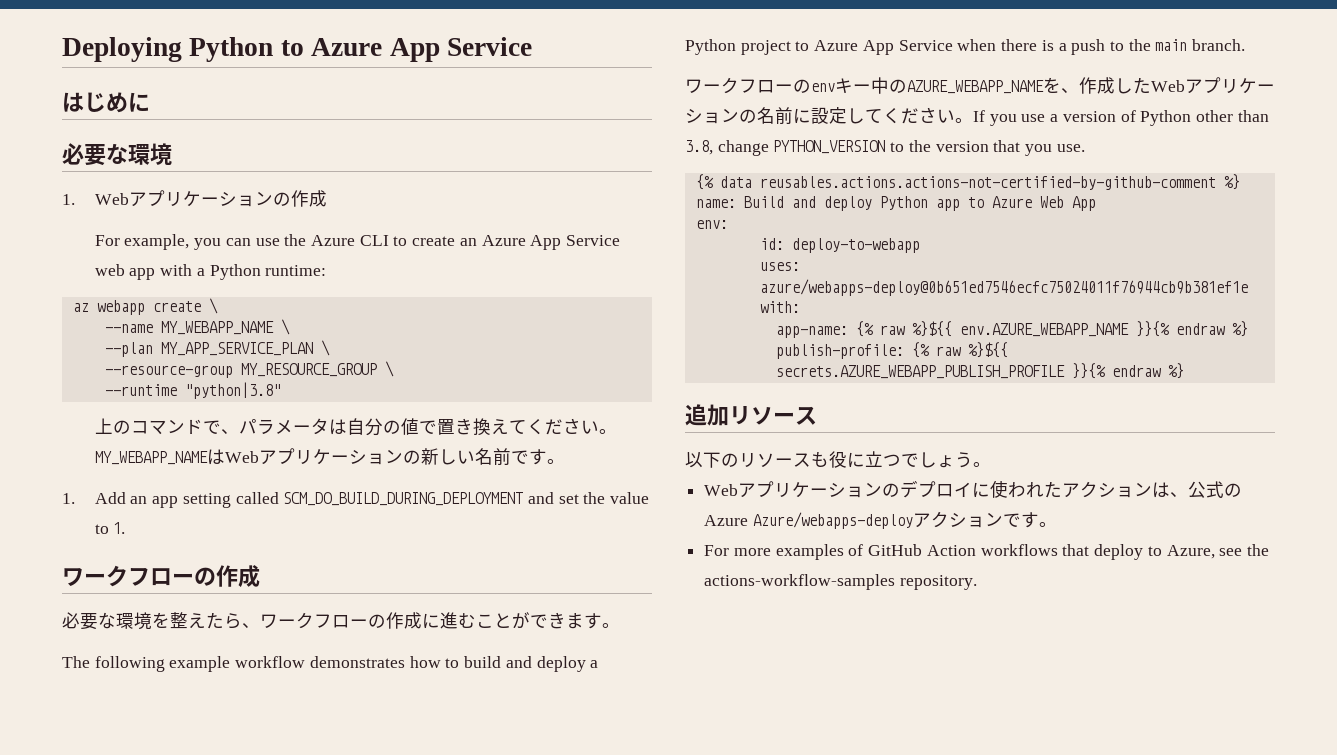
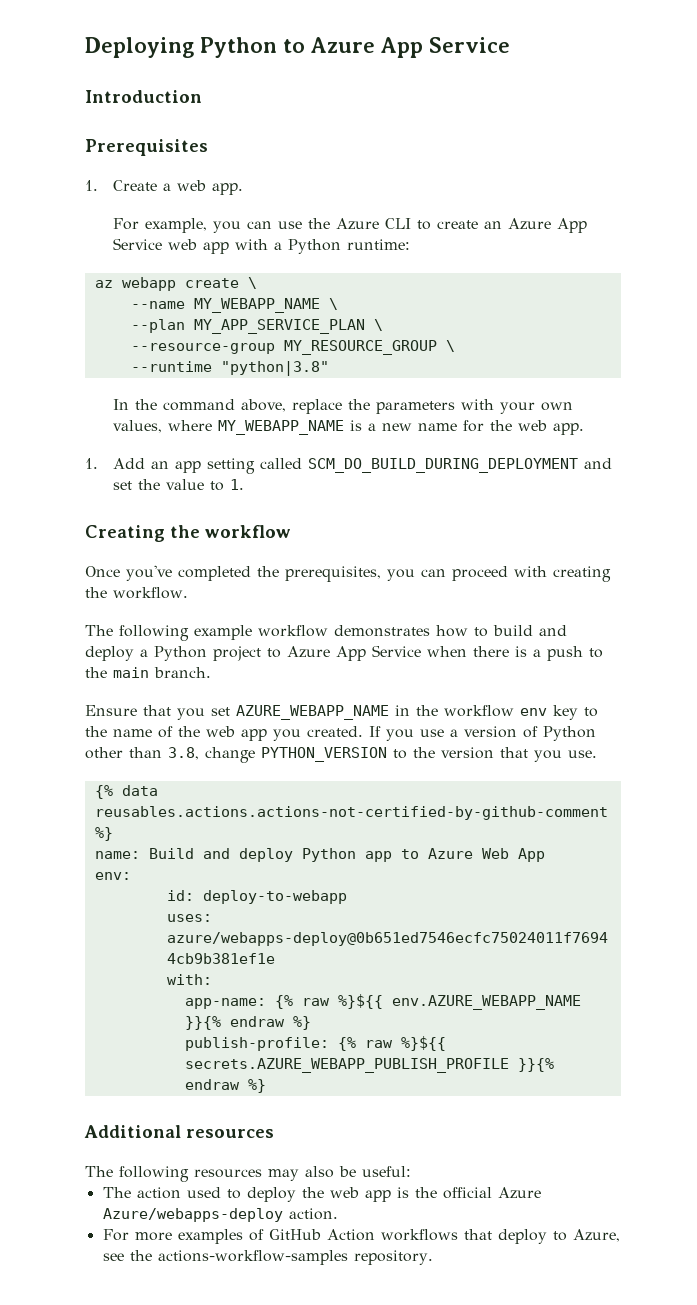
[62,92,150,113] [62,143,172,166] [62,190,327,207] はじめに // 必要な環境 // 1. Webアプリケーションの作成 -> [85,90,202,103] [85,139,208,156] [85,180,244,195] Introduction // Prerequisites // 1. Create a web app.
[94,418,617,436] [94,448,565,466] 上のコマンドで、パラメータは自分の値で置き換えてください。MY_WEBAPP_NAMEはWebアプリケーションの新しい名前です。 -> [113,399,574,414] [113,420,585,435] In the command above, replace the parameters with your own values, where MY_WEBAPP_NAME is a new name for the web app.
[62,565,260,588] [62,612,620,630] ワークフローの作成 // 必要な環境を整えたら、ワークフローの作成に進むことができます。 -> [85,525,291,542] [85,565,611,582] [85,587,188,599] Creating the workflow // Once you've completed the prerequisites, you can proceed with creating the workflow.
[685,77,1275,94] [685,107,973,125] ワークフローのenvキー中のAZURE_WEBAPP_NAMEを、作成したWebアプリケーションの名前に設定してください。 -> [85,705,598,720] [85,726,363,741] Ensure that you set AZURE_WEBAPP_NAME in the workflow env key to the name of the web app you created.
[685,404,817,426] [685,451,991,468] [704,480,1243,498] [704,511,1057,529] 追加リソース // 以下のリソースも役に立つでしょう。 // Webアプリケーションのデプロイに使われたアクションは、公式のAzure Azure/webapps-deployアクションです。 -> [84,1125,274,1138] [85,1166,411,1182] [102,1187,541,1202] [102,1208,338,1222] Additional resources // The following resources may also be useful: // The action used to deploy the web app is the official Azure Azure/webapps-deploy action.

